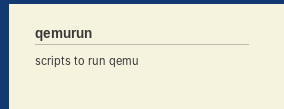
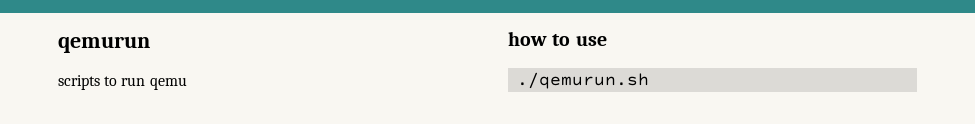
(139, 63) none -> [508,31,607,46] [517,72,650,89] // how to use // ./qemurun.sh

